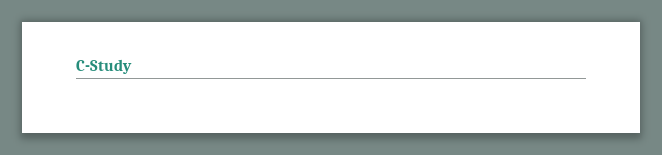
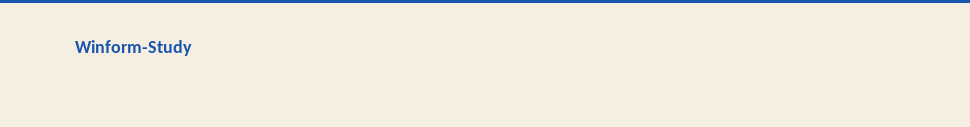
[76,59,132,74] C-Study -> [75,40,192,56] Winform-Study

